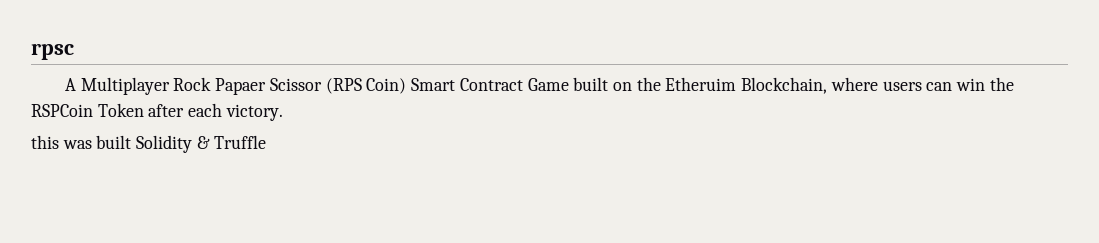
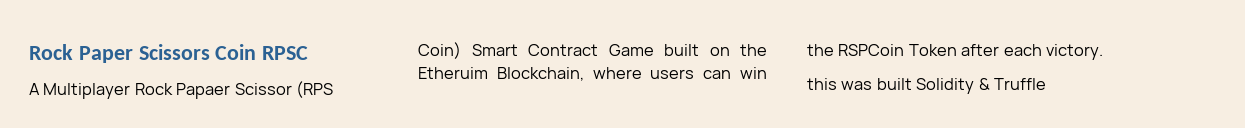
[31,43,74,60] rpsc -> [29,44,309,63] Rock Paper Scissors Coin RPSC

